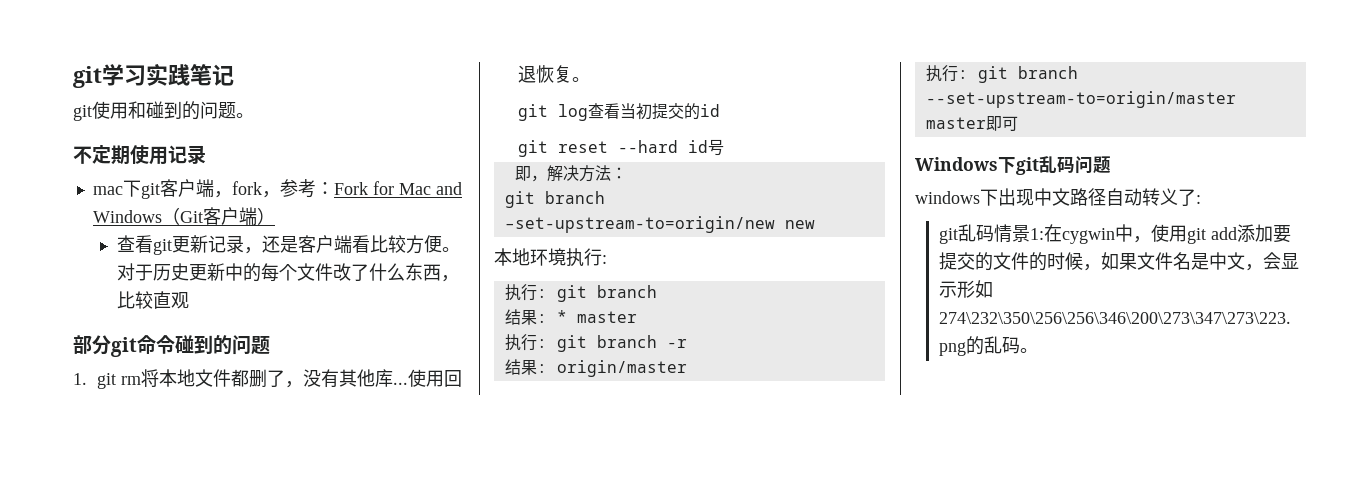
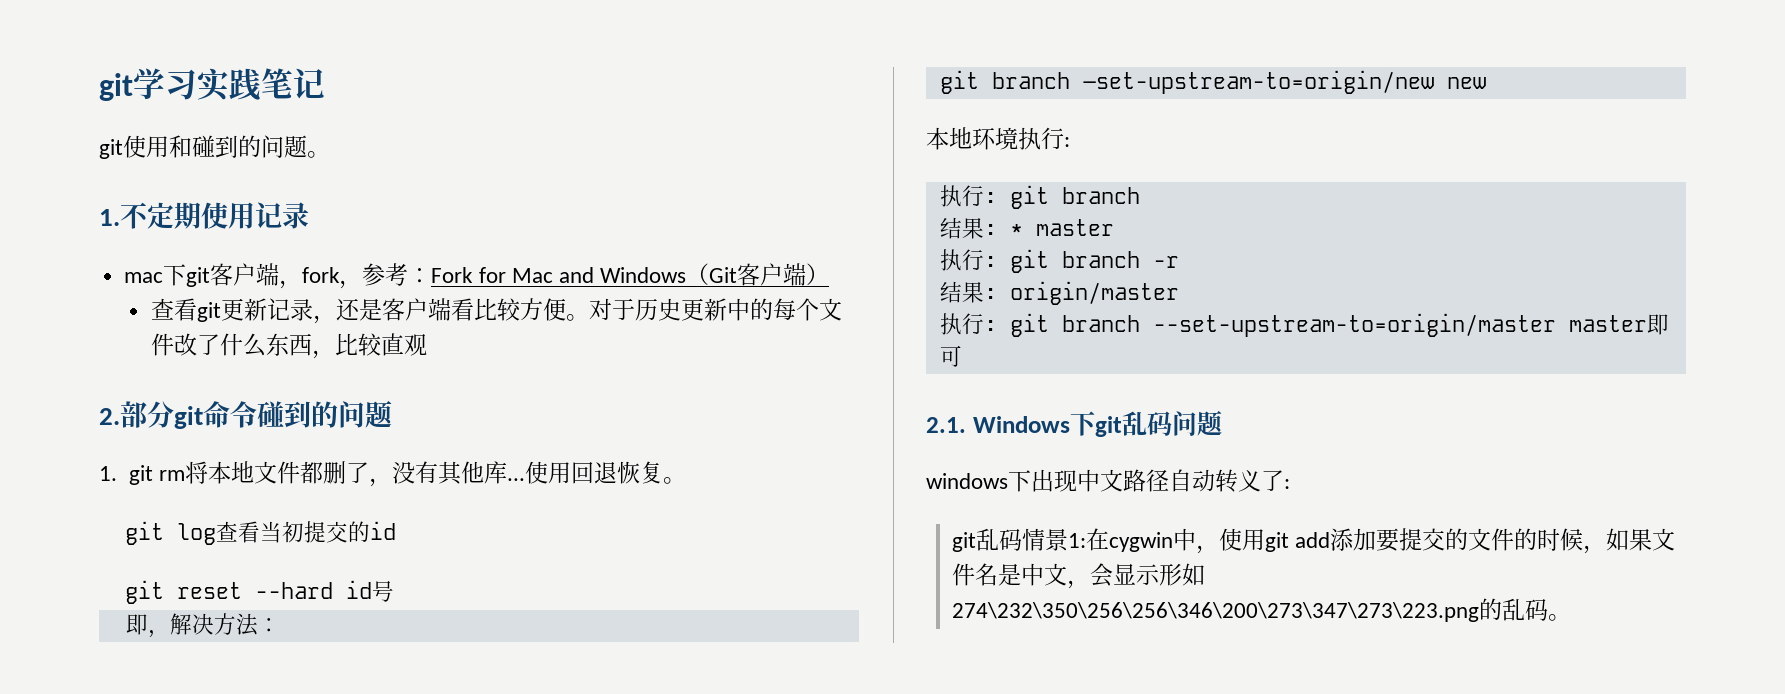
(254, 115) none -> [99,209,120,226] 1.
(189, 300) none -> [99,408,120,425] 2.
(1018, 123) none -> [926,417,966,433] 2.1.

